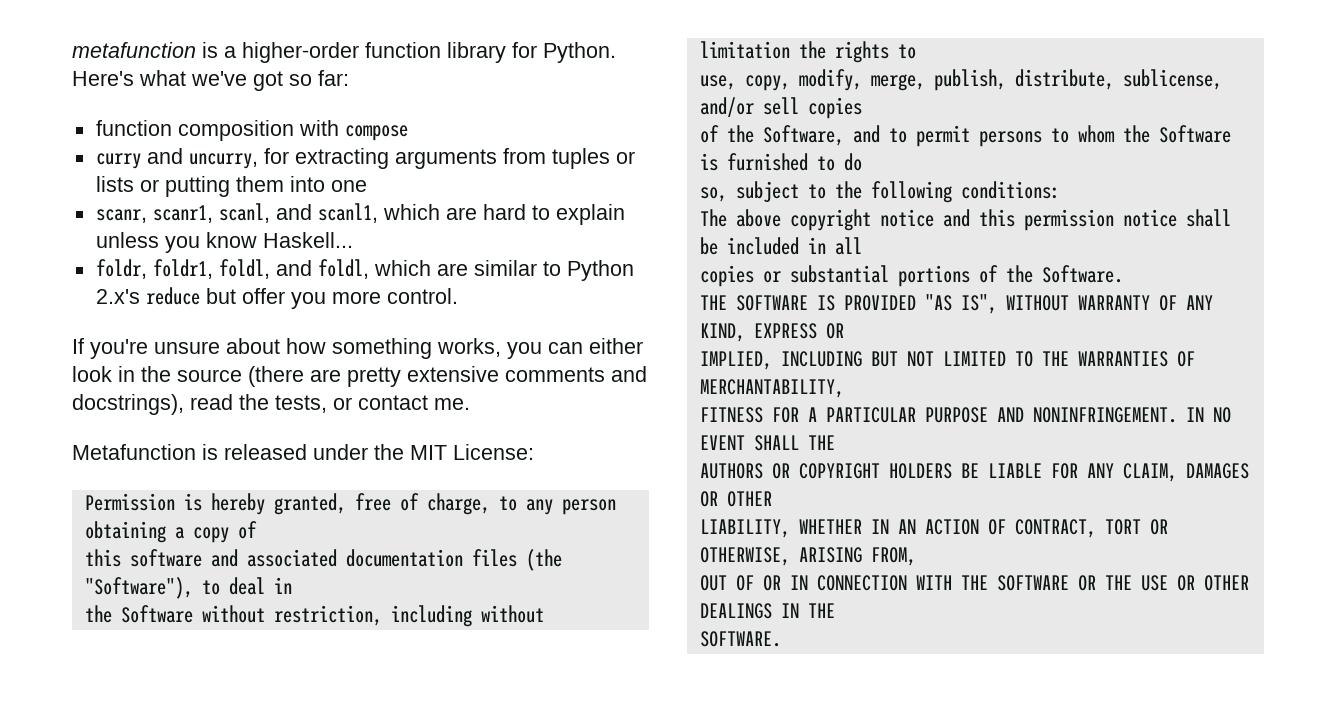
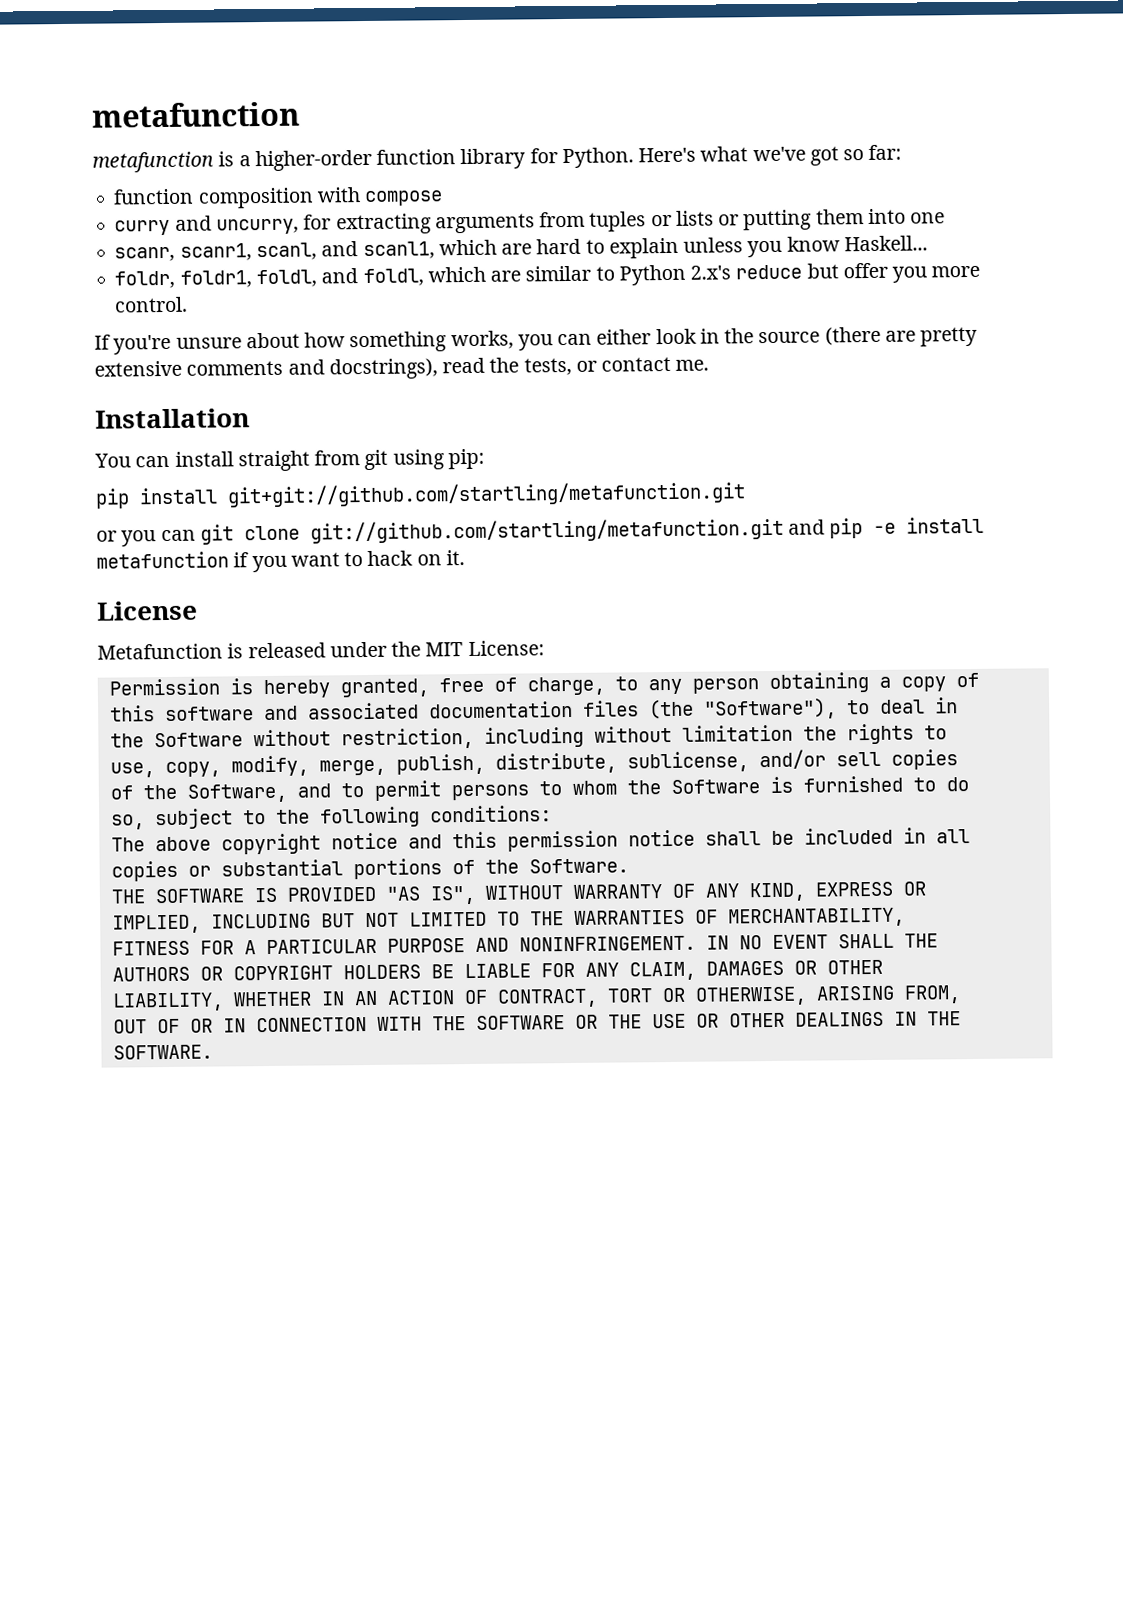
[72,42,196,58] metafunction -> [92,101,300,128] [92,151,214,173] metafunction // metafunction
(470, 404) none -> [95,408,250,429] [94,448,485,472] [95,481,746,509] [96,516,985,547] [96,550,465,573] [97,600,198,621] // Installation // You can install straight from git using pip: // pip install git+git://github.com/startling/metafunction.git // or you can git clone git://github.com/startling/metafunction.git and pip -e install metafunction if you want to hack on it. // License

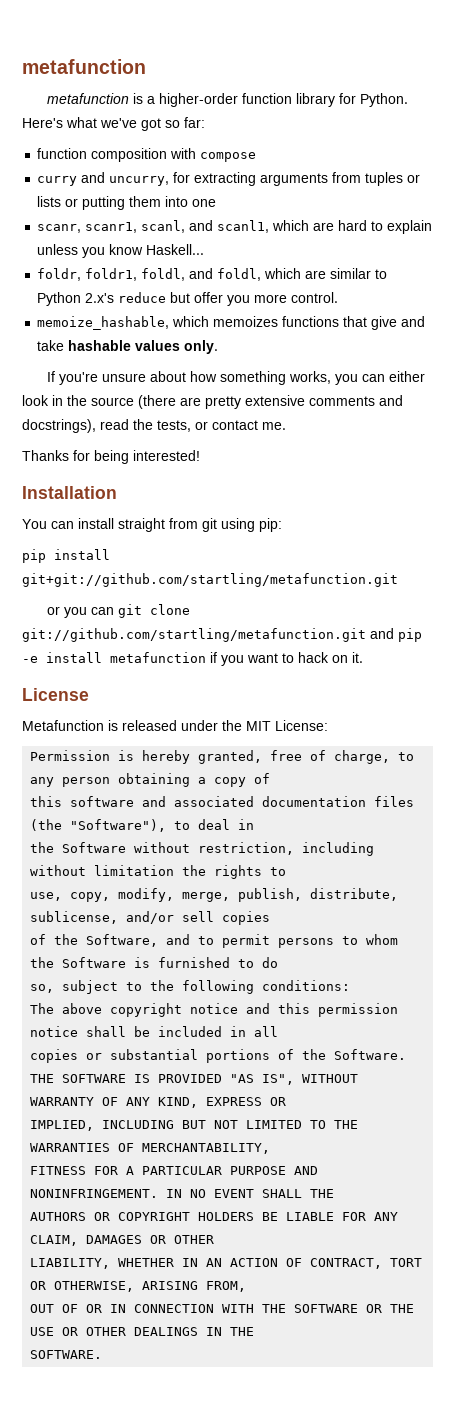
(189, 304) none -> [37,316,426,330] [37,340,219,354] // memoize_hashable, which memoizes functions that give and take hashable values only.
(710, 365) none -> [22,450,200,464] // Thanks for being interested!

